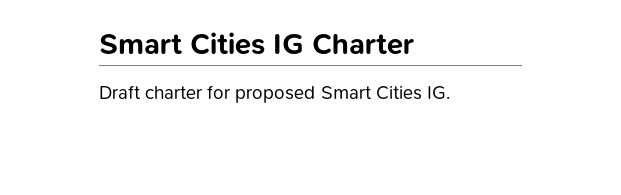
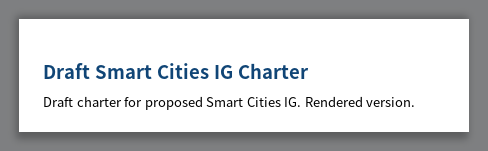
(99, 44) none -> [43,63,90,79] Draft
(450, 93) none -> [304,96,416,107] Rendered version.

